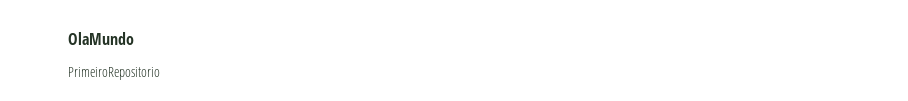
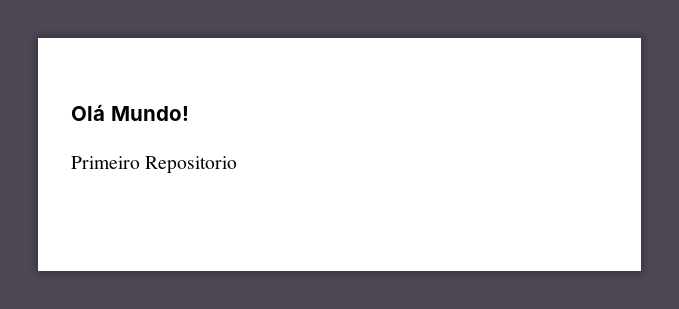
[68,32,134,45] [68,67,160,80] OlaMundo // PrimeiroRepositorio -> [71,104,189,121] [71,156,238,174] Olá Mundo! // Primeiro Repositorio

